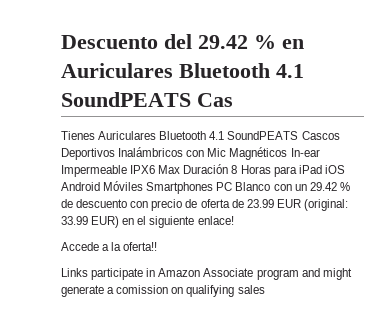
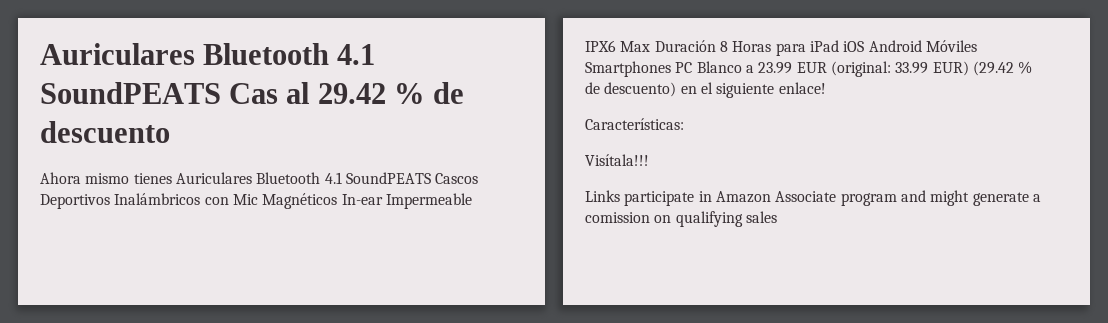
[61,34,304,49] Descuento del 29.42 % en -> (40, 54) none
[61,131,95,140] // Tienes -> [286,82,465,104] [40,121,170,143] [40,172,172,184] al 29.42 % de descuento // Ahora mismo tienes
[273,182,350,191] [61,199,244,211] con un 29.42 % de descuento con precio de oferta de -> [745,65,754,73] a
(120, 222) none -> [972,61,1033,76] [585,82,677,97] (29.42 % de descuento)
[61,242,158,251] Accede a la oferta!! -> [585,118,684,130] [585,154,649,166] Características: // Visítala!!!

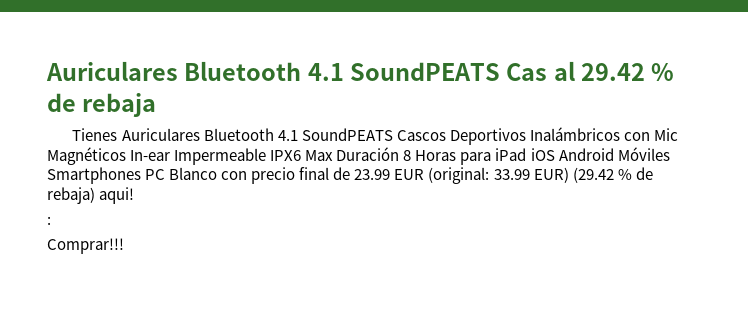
[40,121,170,143] [40,172,172,184] descuento // Ahora mismo tienes -> [82,93,157,117] [72,128,118,141] rebaja // Tienes
[745,65,754,73] a -> [221,167,351,184] con precio final de
[604,82,826,98] [585,118,684,130] [585,154,649,166] [585,190,1041,206] [585,211,777,227] descuento) en el siguiente enlace! // Características: // Visítala!!! // Links participate in Amazon Associate program and might generate a comission on qualifying sales -> [47,187,135,204] [47,216,51,225] [47,238,124,254] rebaja) aqui! // : // Comprar!!!

